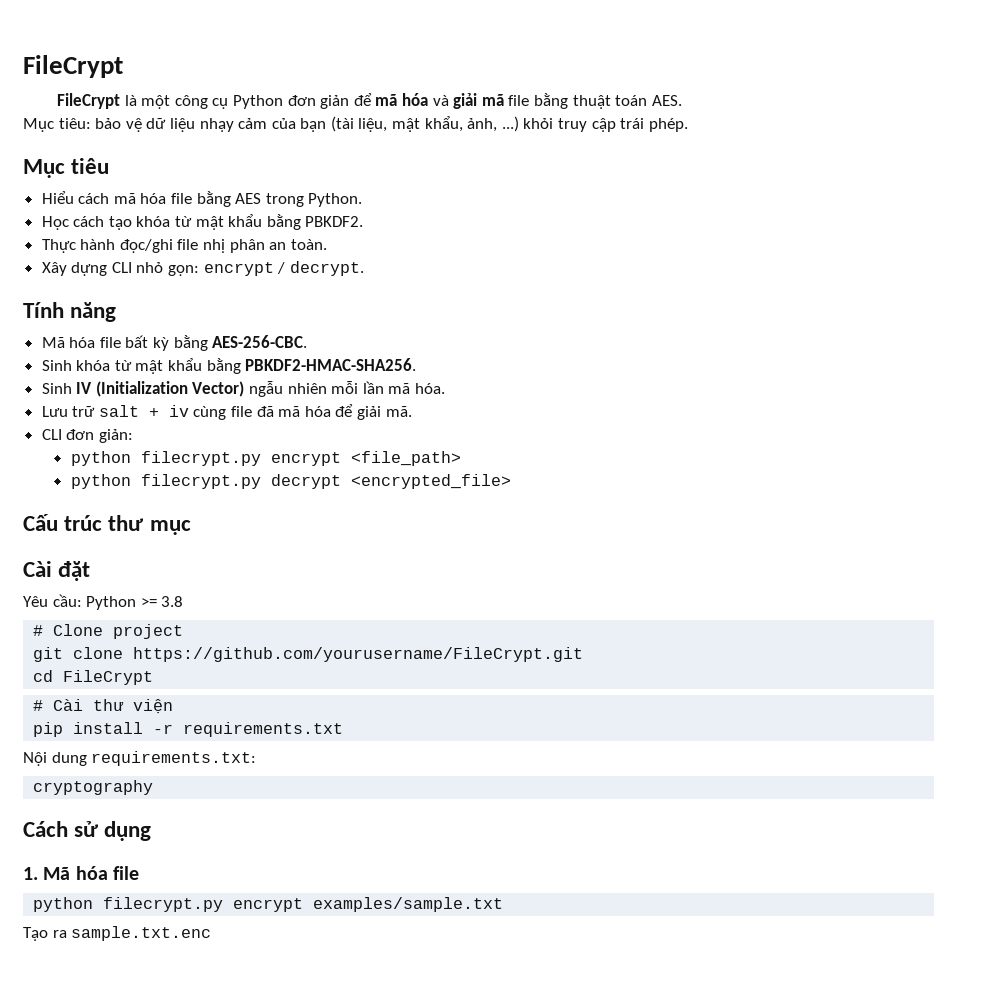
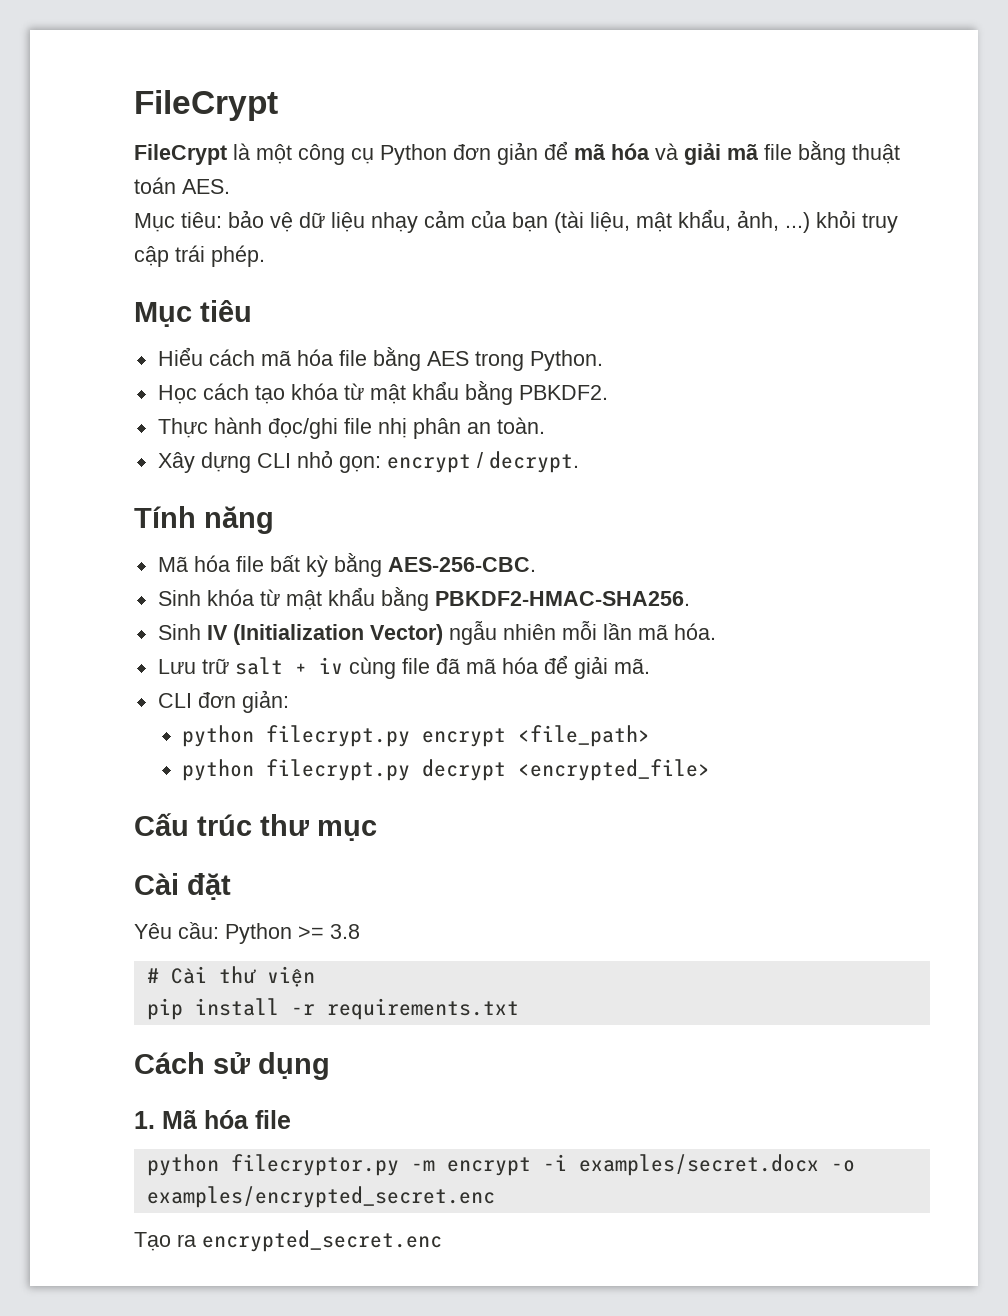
[33,624,184,639] [33,647,584,662] [33,670,154,685] // # Clone project // git clone https://github.com/yourusername/FileCrypt.git // cd FileCrypt -> (360, 931) none
[23,751,257,766] [33,780,154,795] // Nội dung requirements.txt: // cryptography -> (519, 1009) none
[103,897,504,912] filecrypt.py encrypt examples/sample.txt -> [230,1154,855,1176] [146,1186,495,1208] filecryptor.py -m encrypt -i examples/secret.docx -o examples/encrypted_secret.enc
[71,926,212,941] sample.txt.enc -> [202,1230,442,1252] encrypted_secret.enc

